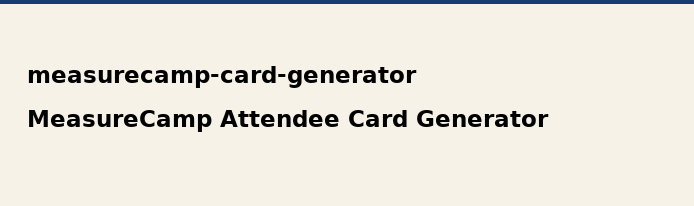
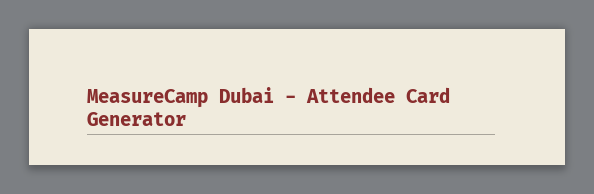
[27,66,417,88] [27,110,212,132] measurecamp-card-generator // MeasureCamp -> [87,87,296,108] MeasureCamp Dubai -

